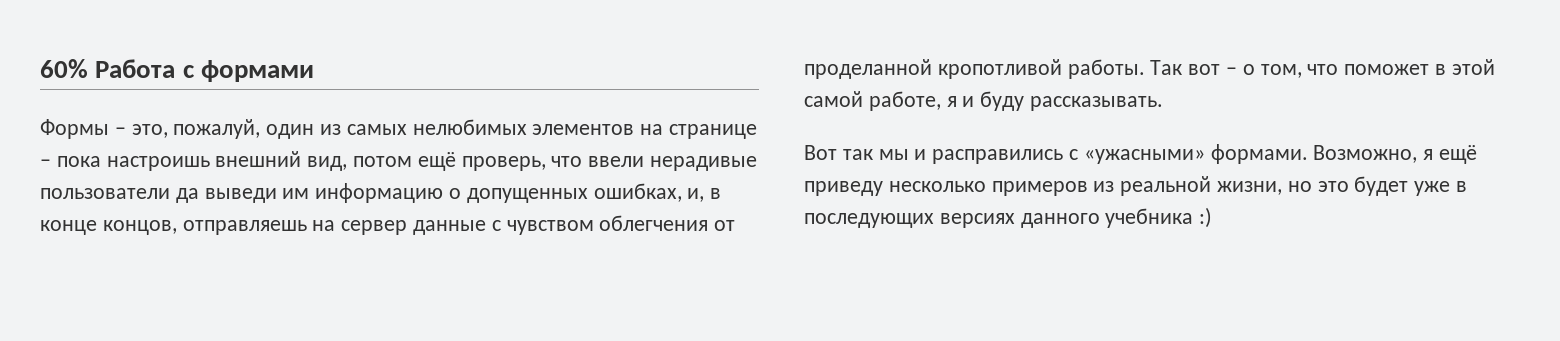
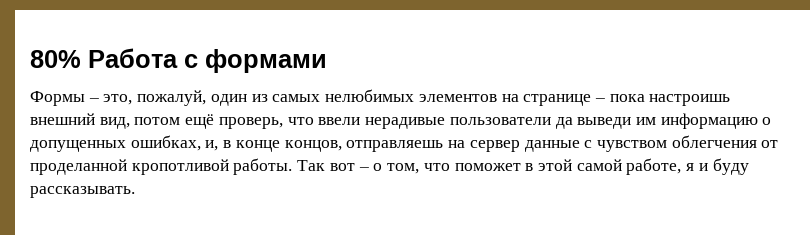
[40,59,88,78] 60% -> [30,50,81,68] 80%
[804,144,1478,164] [804,176,1468,196] [804,207,1213,228] // Вот так мы и расправились с «ужасными» формами. Возможно, я ещё приведу несколько примеров из реальной жизни, но это будет уже в последующих версиях данного учебника :) -> (135, 192) none

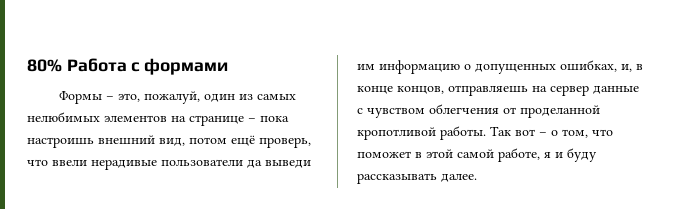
[30,186,135,198] рассказывать. -> [357,173,477,184] рассказывать далее.

